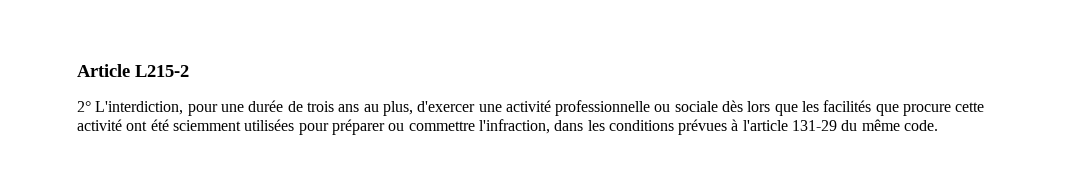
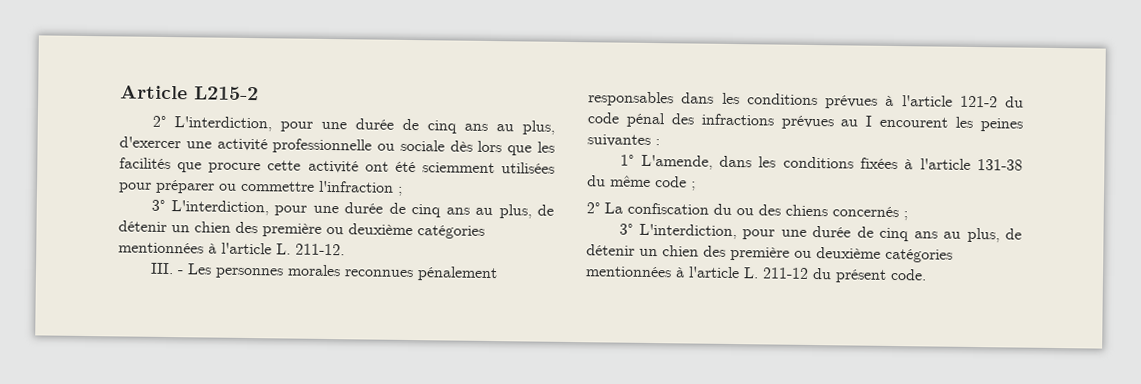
[306,101,334,112] trois -> [427,120,458,134] cinq
[478,119,550,134] l'infraction, -> [318,180,403,196] [151,199,555,219] [118,220,485,239] [118,242,345,256] [150,262,499,282] [588,91,674,107] l'infraction ; // 3° L'interdiction, pour une durée de cinq ans au plus, de détenir un chien des première ou deuxième catégories mentionnées à l'article L. 211-12. // III. - Les personnes morales reconnues pénalement responsables
[792,119,900,131] 131-29 du même -> [959,95,1024,108] [587,112,1024,132] [587,134,660,147] [620,154,1023,171] [587,175,696,191] [586,202,908,221] [619,223,1023,243] [586,244,953,263] [585,266,887,283] 121-2 du code pénal des infractions prévues au I encourent les peines suivantes : // 1° L'amende, dans les conditions fixées à l'article 131-38 du même code ; // 2° La confiscation du ou des chiens concernés ; // 3° L'interdiction, pour une durée de cinq ans au plus, de détenir un chien des première ou deuxième catégories mentionnées à l'article L. 211-12 du présent

